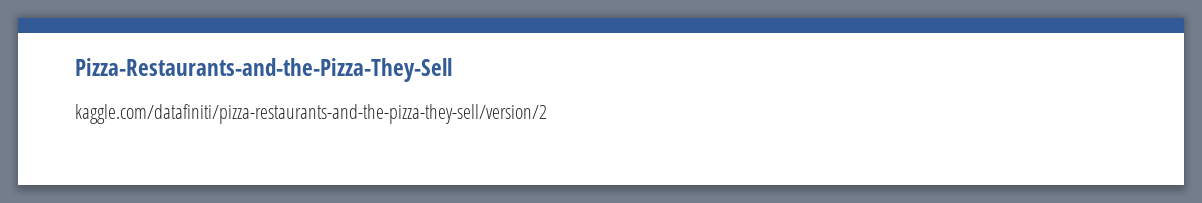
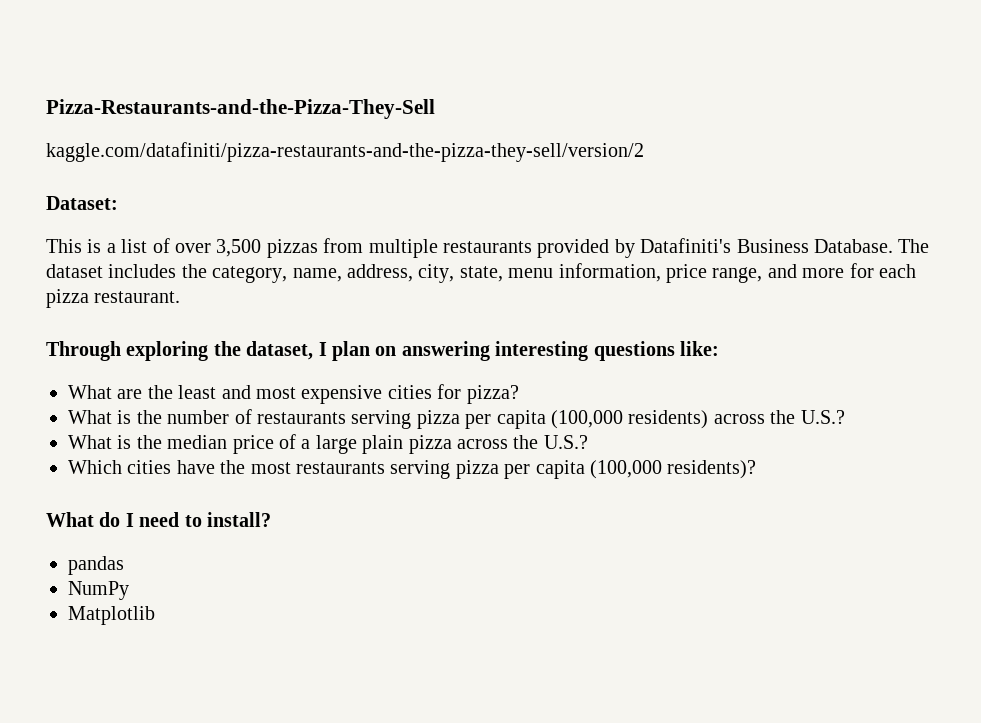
(547, 114) none -> [46,196,118,210] [46,238,930,258] [46,263,916,283] [46,289,181,308] [46,341,719,361] [68,384,519,404] [68,409,845,429] [68,434,588,454] [68,460,757,479] [46,512,271,527] [68,556,124,575] [68,581,129,600] [68,606,155,625] // Dataset: // This is a list of over 3,500 pizzas from multiple restaurants provided by Datafiniti's Business Database. The dataset includes the category, name, address, city, state, menu information, price range, and more for each pizza restaurant. // Through exploring the dataset, I plan on answering interesting questions like: // What are the least and most expensive cities for pizza? // What is the number of restaurants serving pizza per capita (100,000 residents) across the U.S.? // What is the median price of a large plain pizza across the U.S.? // Which cities have the most restaurants serving pizza per capita (100,000 residents)? // What do I need to install? // pandas // NumPy // Matplotlib

